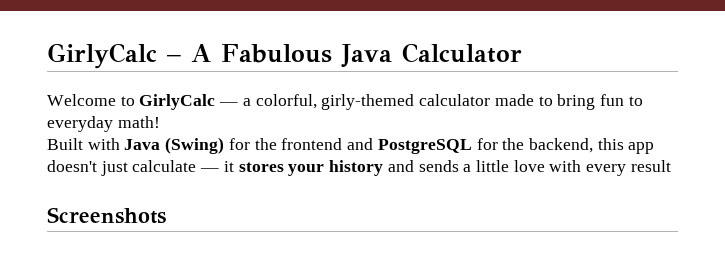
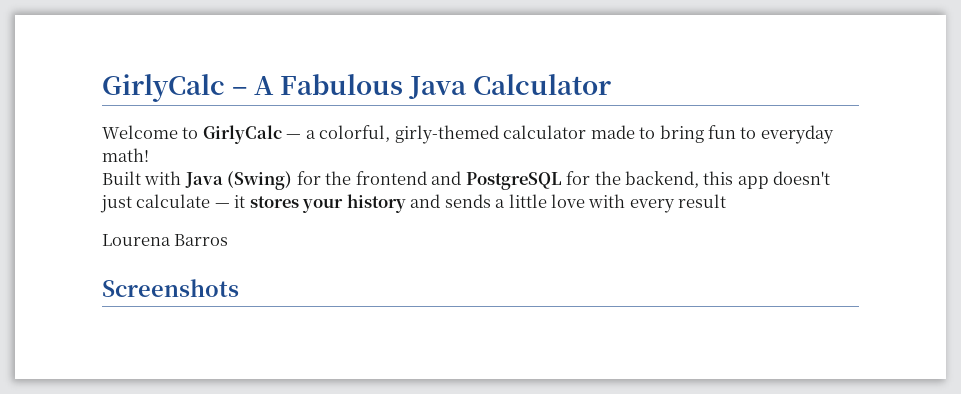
(671, 166) none -> [102,234,229,246] // Lourena Barros

